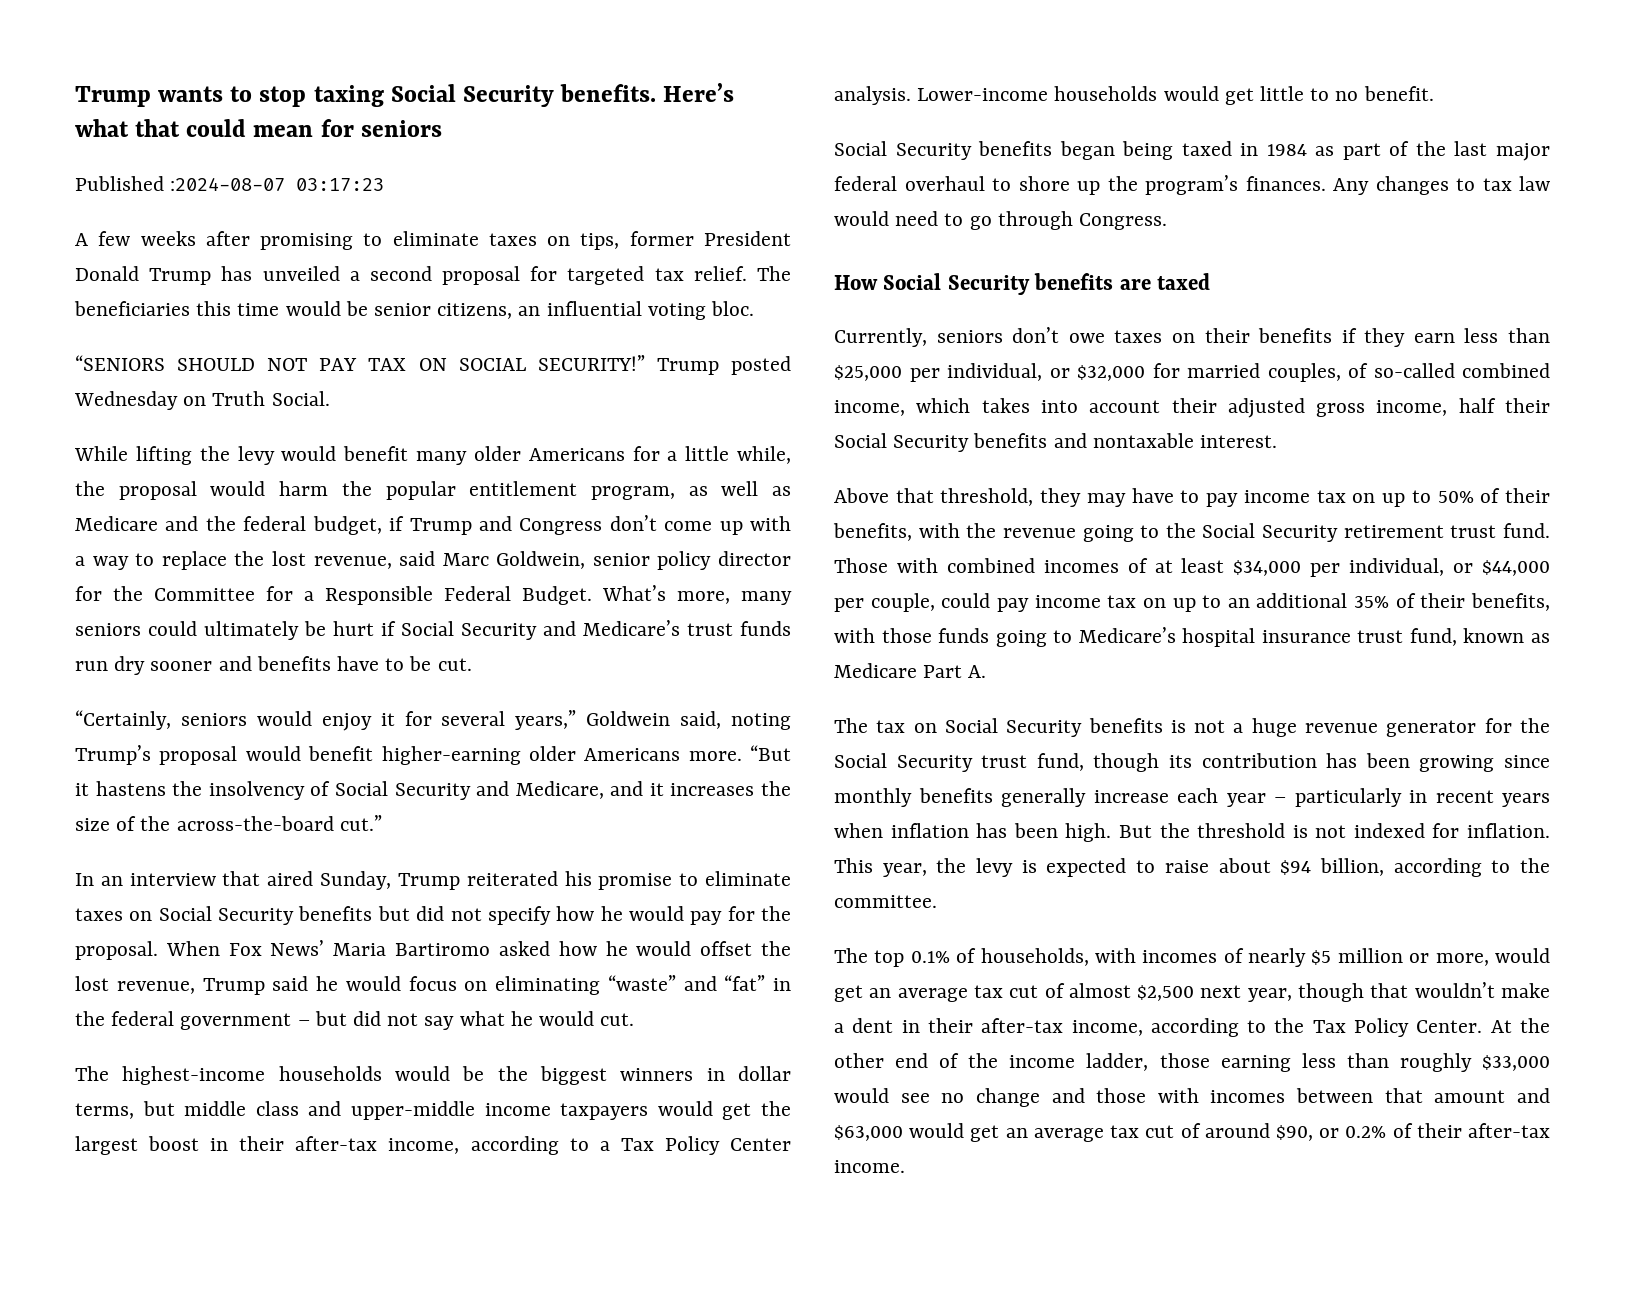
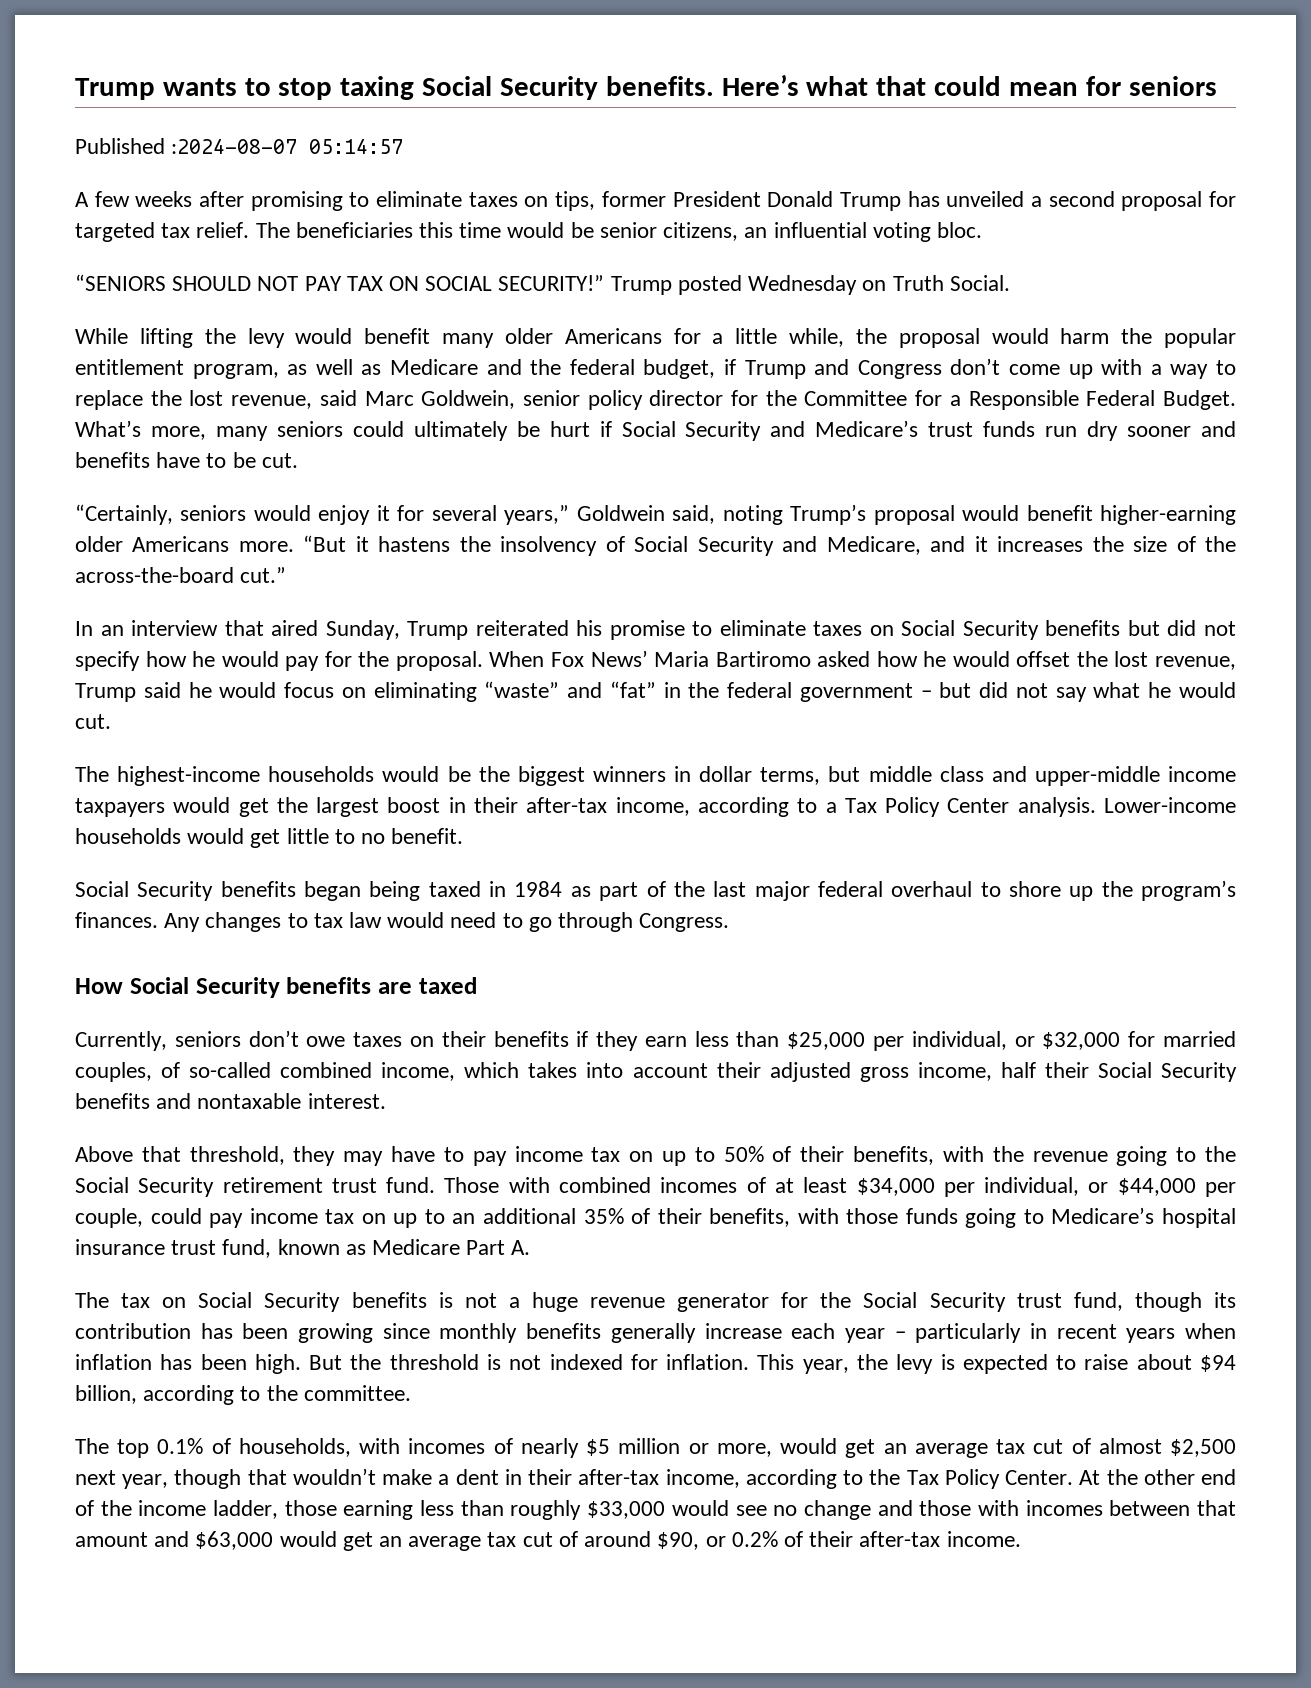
[296,178,385,191] 03:17:23 -> [309,139,404,154] 05:14:57

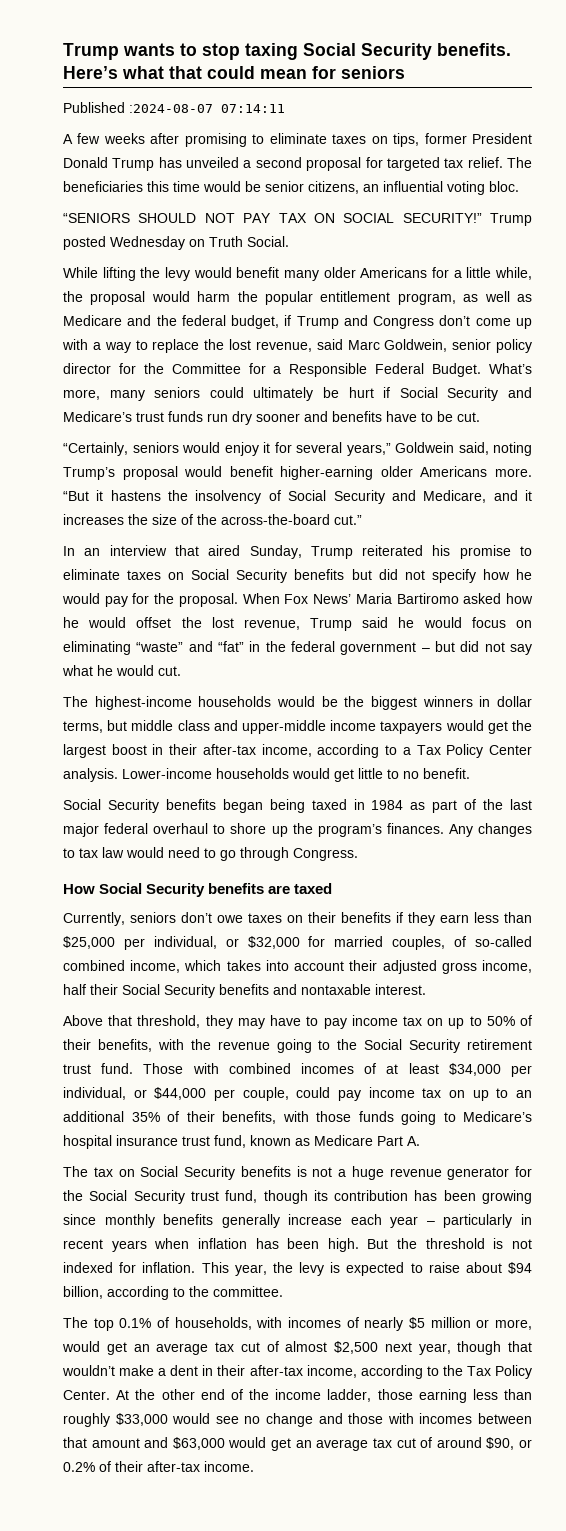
[309,139,404,154] 05:14:57 -> [221,104,285,113] 07:14:11

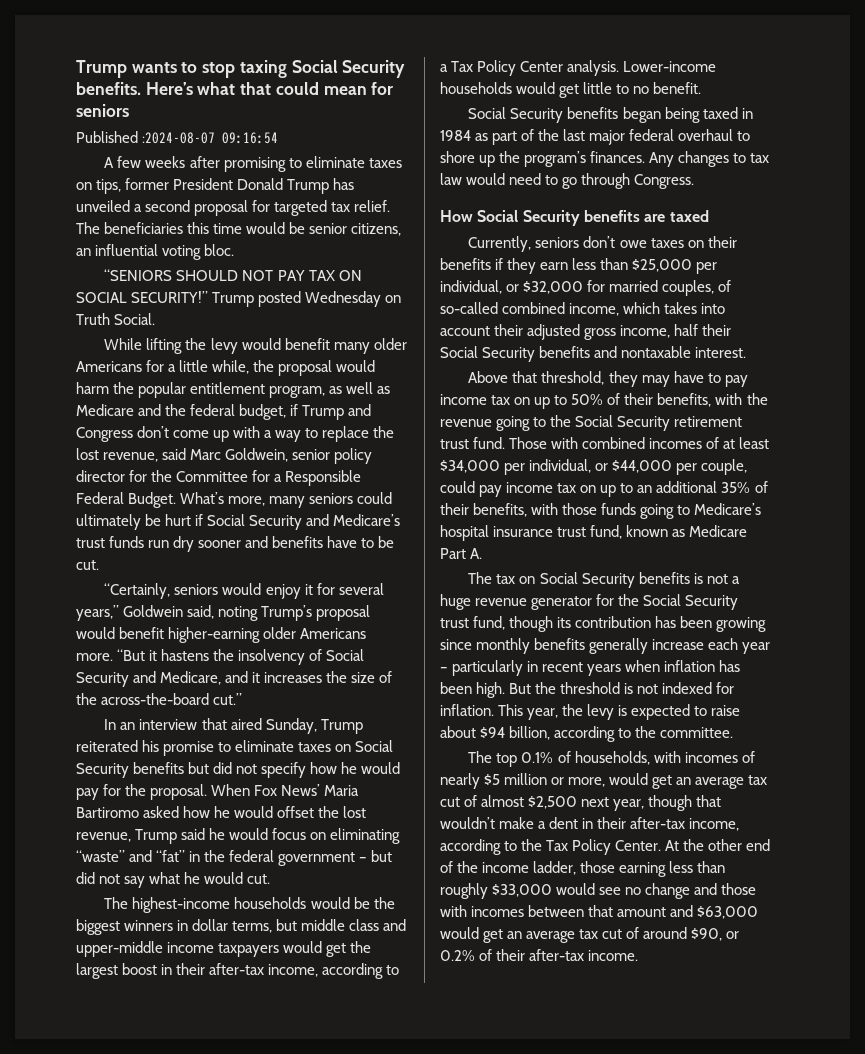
[221,104,285,113] 07:14:11 -> [222,132,279,144] 09:16:54

